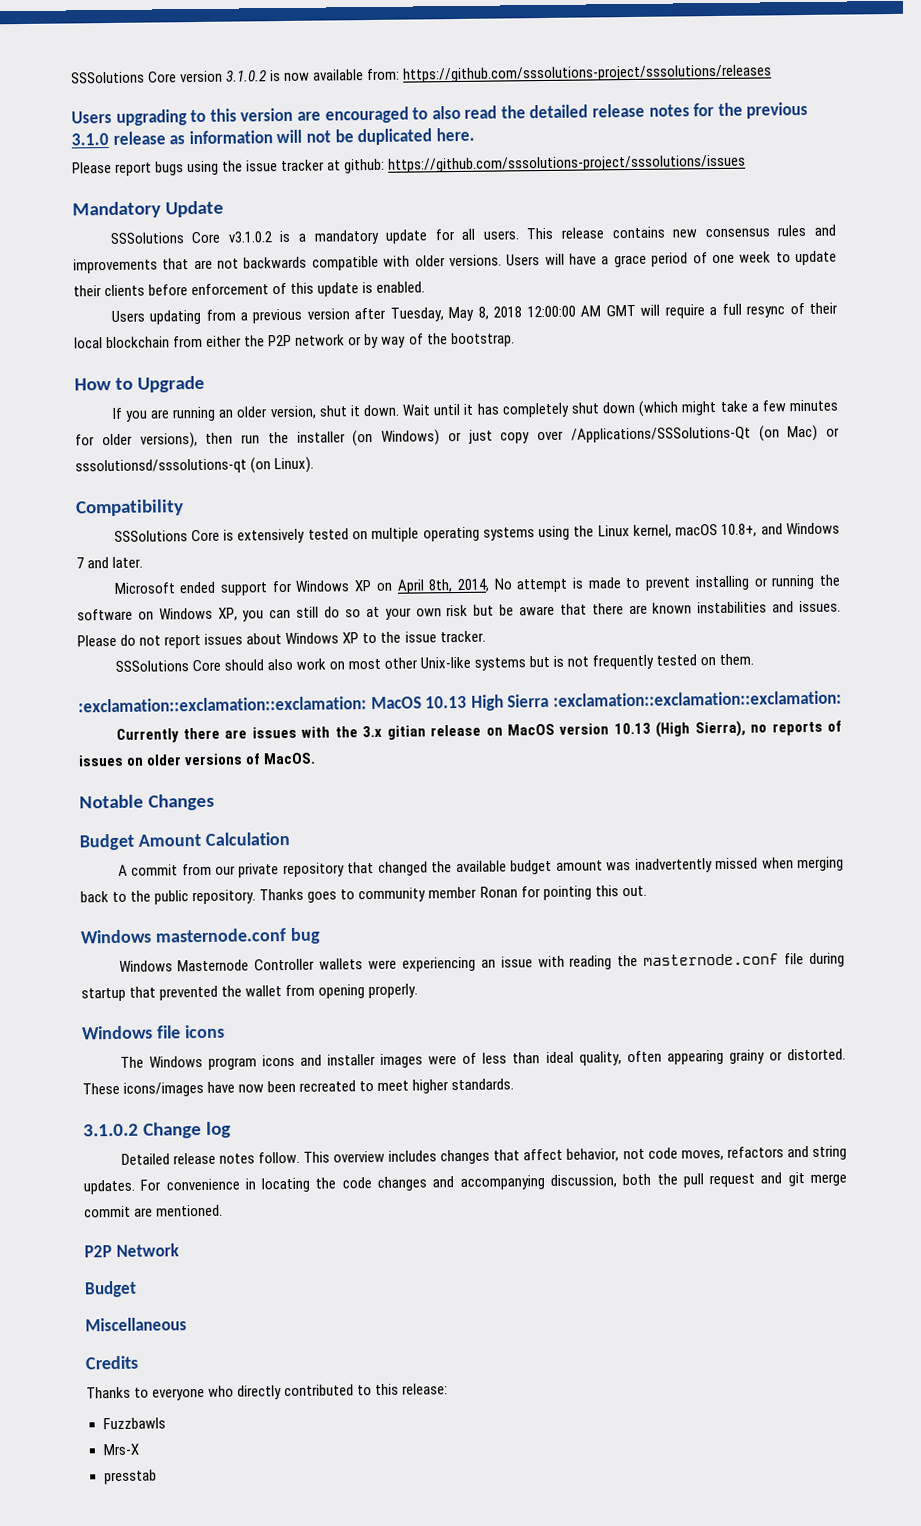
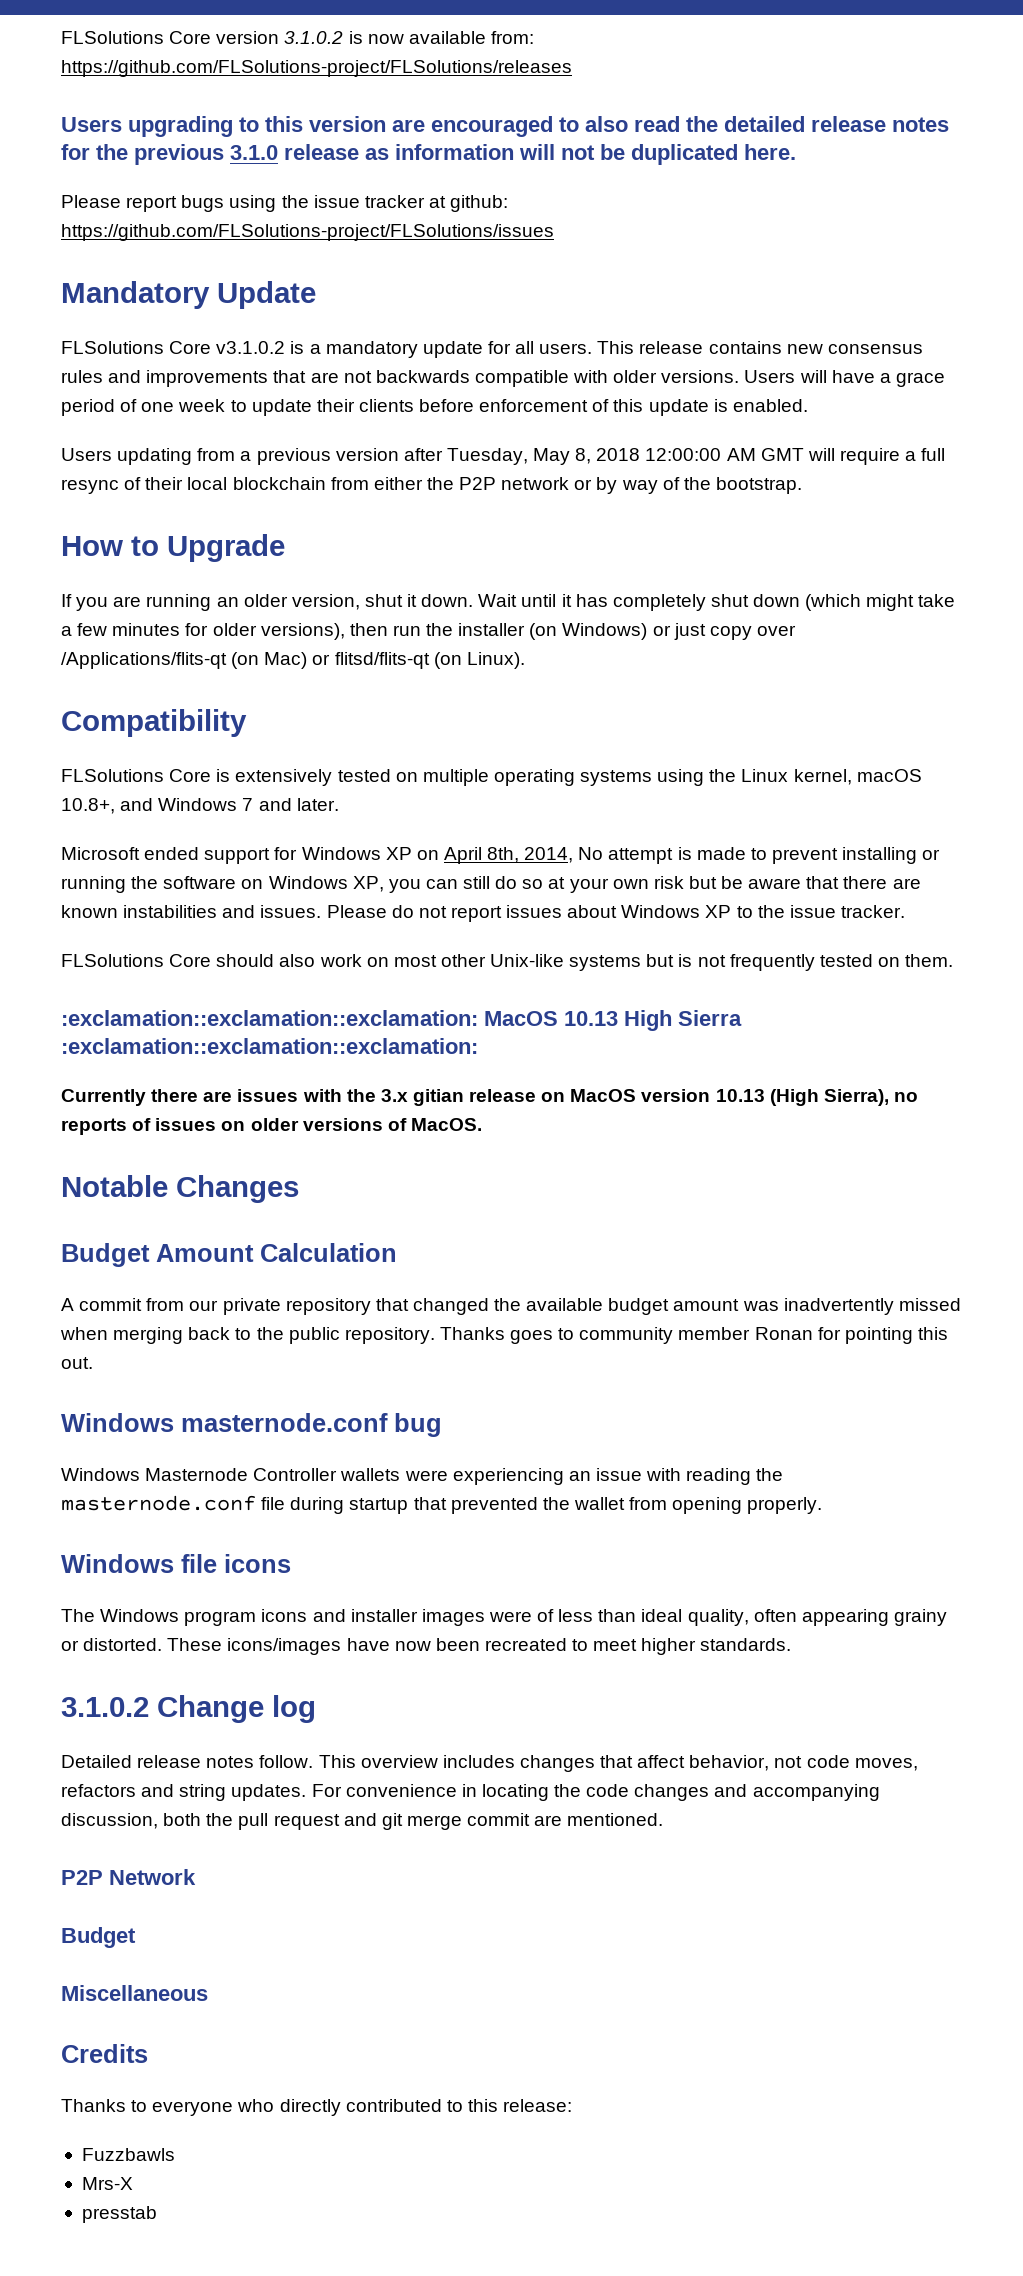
[71,71,145,84] SSSolutions -> [61,31,164,44] FLSolutions
[402,64,773,83] https://github.com/sssolutions-project/sssolutions/releases -> [61,60,572,77] https://github.com/FLSolutions-project/FLSolutions/releases
[388,154,747,173] https://github.com/sssolutions-project/sssolutions/issues -> [61,224,554,241] https://github.com/FLSolutions-project/FLSolutions/issues
[109,232,184,245] SSSolutions -> [61,341,164,354] FLSolutions
[570,426,751,443] /Applications/SSSolutions-Qt -> [61,652,227,669] /Applications/flits-qt
[75,458,247,475] sssolutionsd/sssolutions-qt -> [334,652,430,669] flitsd/flits-qt
[113,530,188,542] SSSolutions -> [61,769,164,782] FLSolutions
[114,660,189,672] SSSolutions -> [61,954,164,967] FLSolutions

